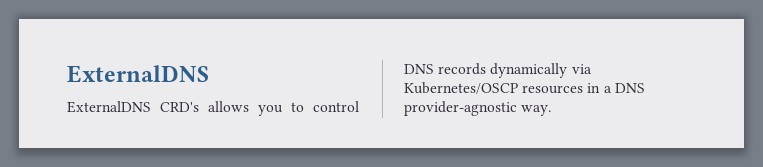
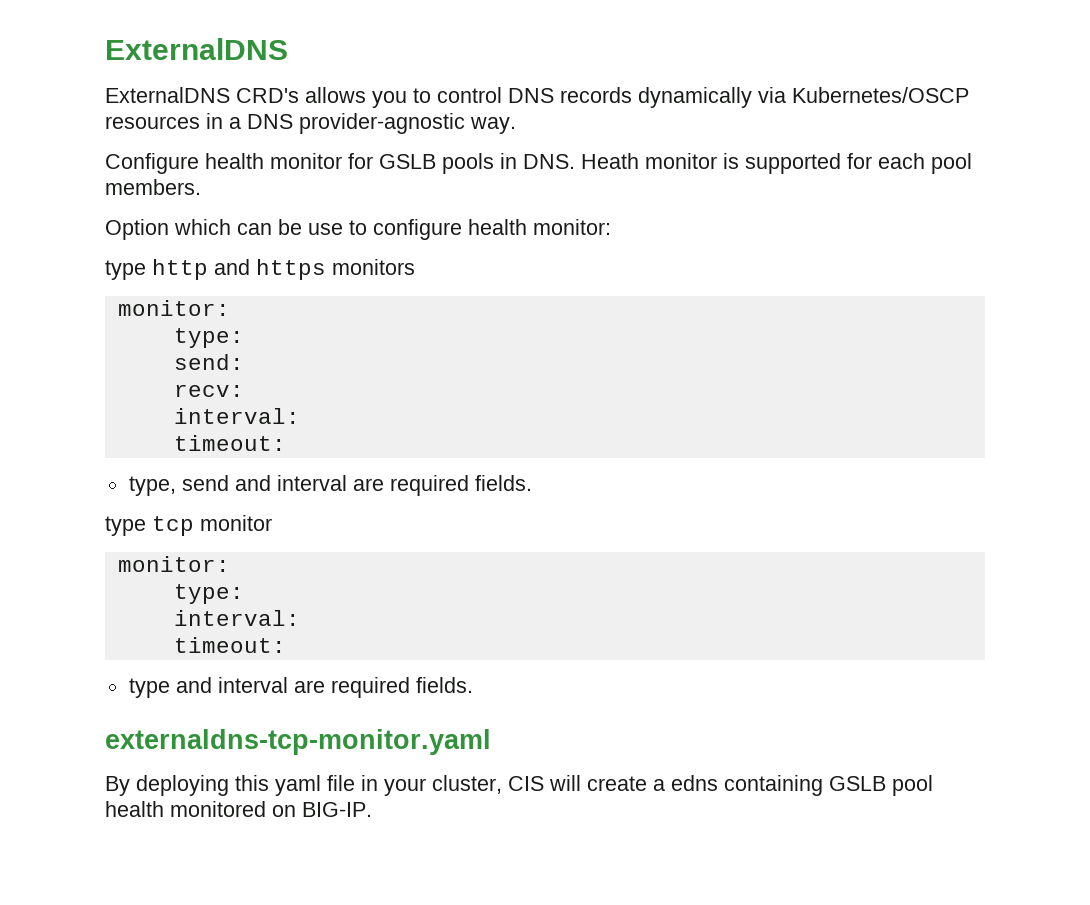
(552, 110) none -> [105,153,972,174] [105,179,201,195] [105,219,611,240] [105,259,415,280] [117,300,230,316] [173,328,244,348] [173,354,244,370] [173,384,244,397] [173,408,300,424] [173,435,286,451] [128,475,532,496] [105,515,272,536] [117,556,230,572] [173,584,244,604] [173,610,300,626] [173,637,286,653] [128,677,473,698] [105,729,491,755] [105,775,933,796] [105,801,372,817] // Configure health monitor for GSLB pools in DNS. Heath monitor is supported for each pool members. // Option which can be use to configure health monitor: // type http and https monitors // monitor: // type: // send: // recv: // interval: // timeout: // type, send and interval are required fields. // type tcp monitor // monitor: // type: // interval: // timeout: // type and interval are required fields. // externaldns-tcp-monitor.yaml // By deploying this yaml file in your cluster, CIS will create a edns containing GSLB pool health monitored on BIG-IP.

